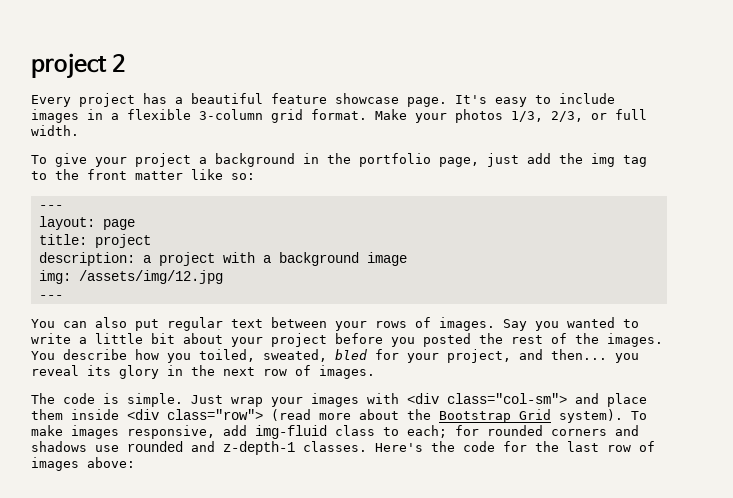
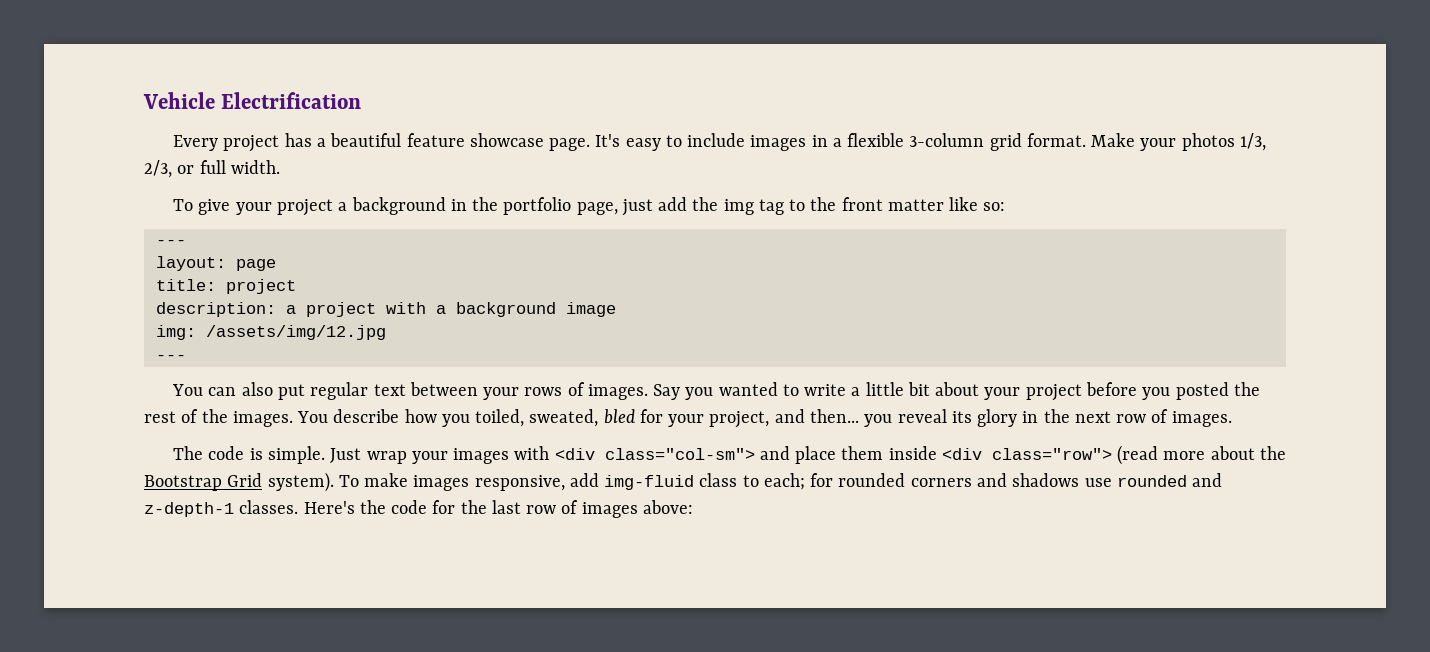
[31,53,126,79] project 2 -> [143,92,362,109] Vehicle Electrification

